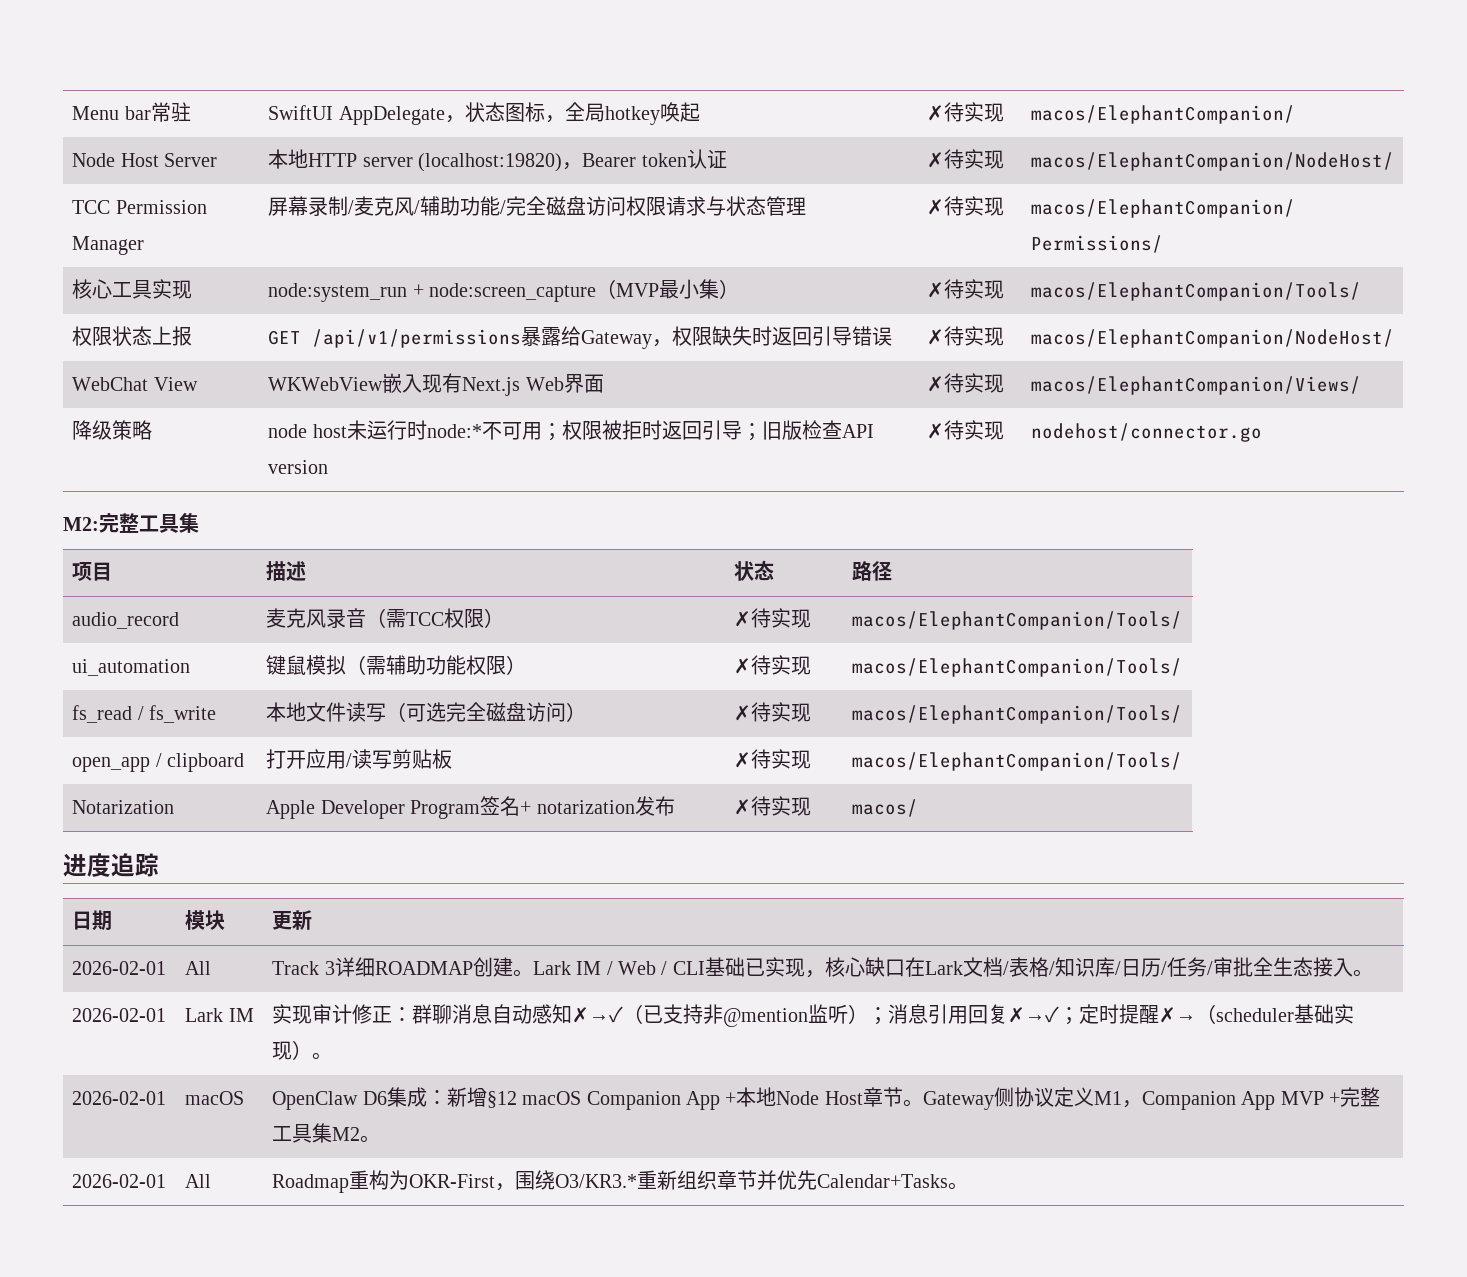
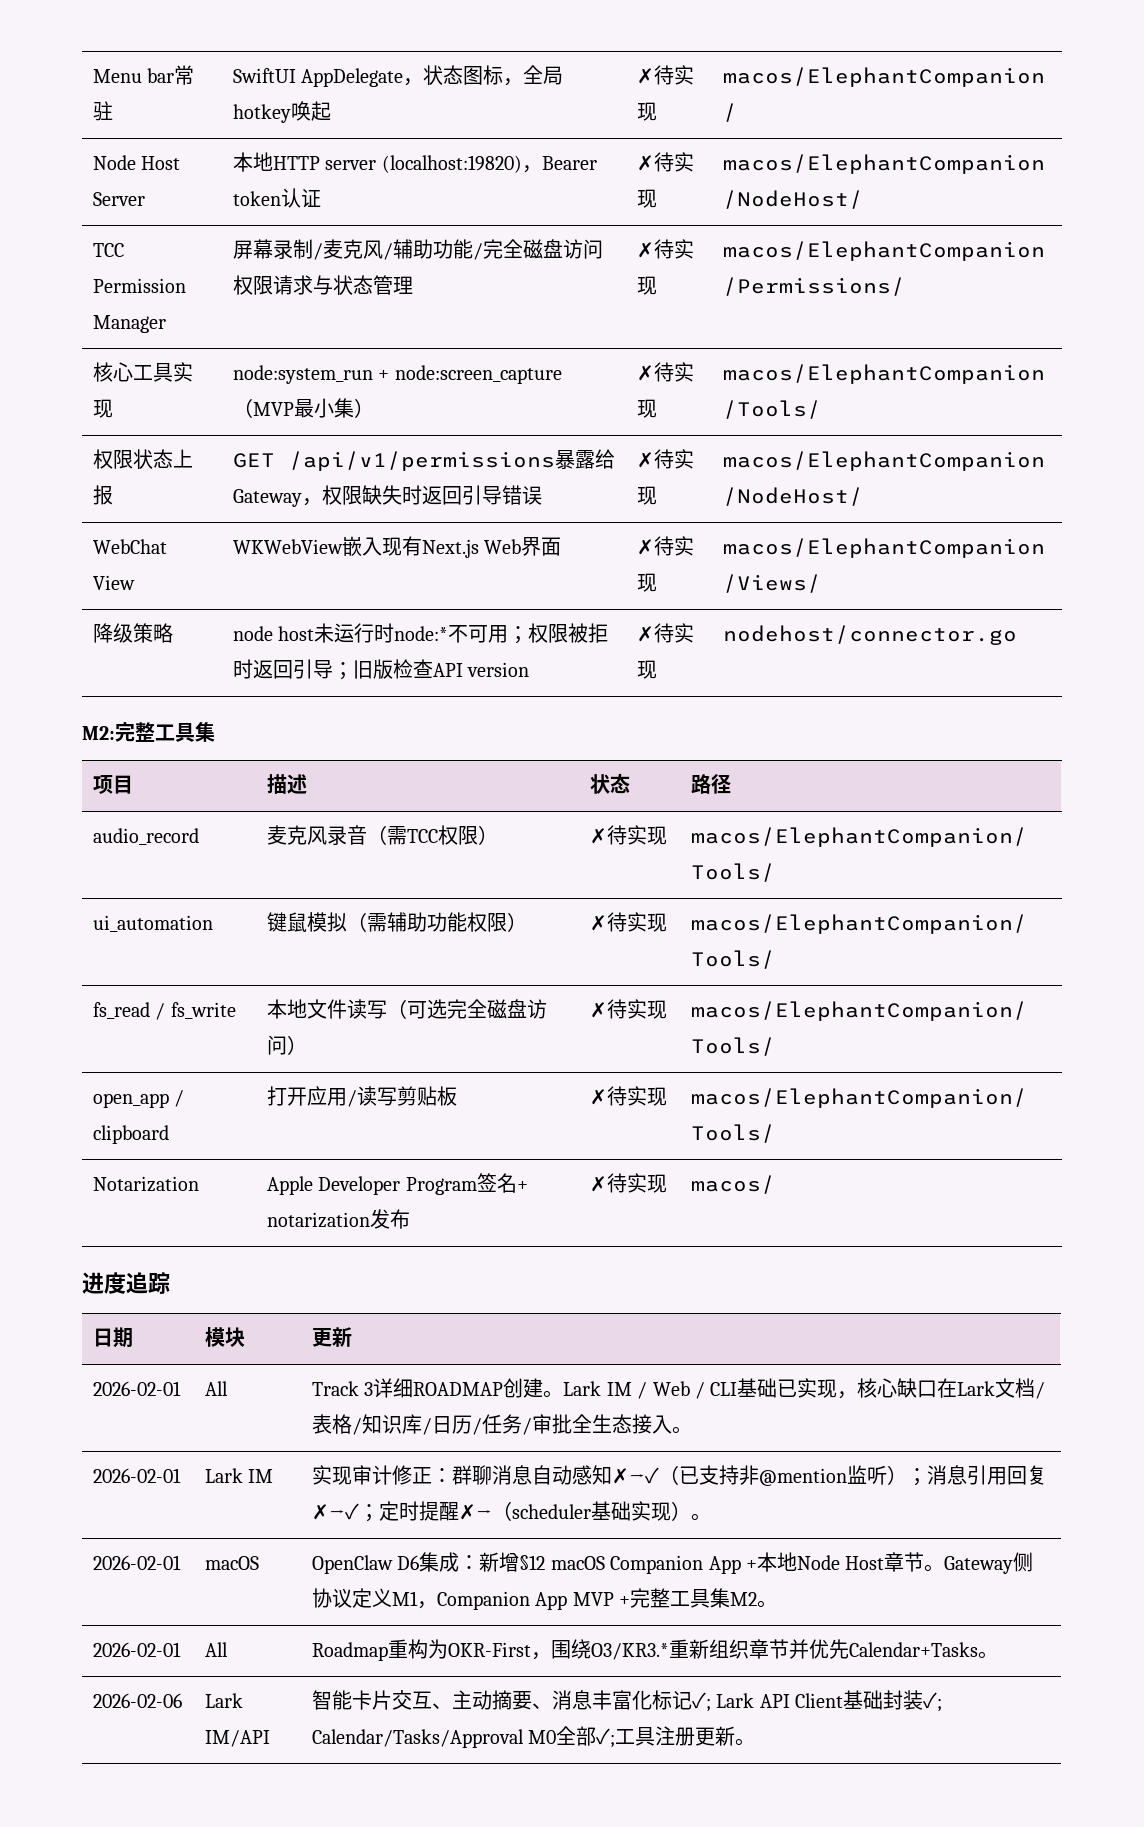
(969, 1186) none -> [93,1693,183,1708] [205,1693,244,1708] [205,1730,271,1747] [312,1690,943,1712] [312,1726,756,1748] // 2026-02-06 | Lark IM/API | 智能卡片交互、主动摘要、消息丰富化标记✓; Lark API Client基础封装✓; Calendar/Tasks/Approval M0全部✓;工具注册更新。

